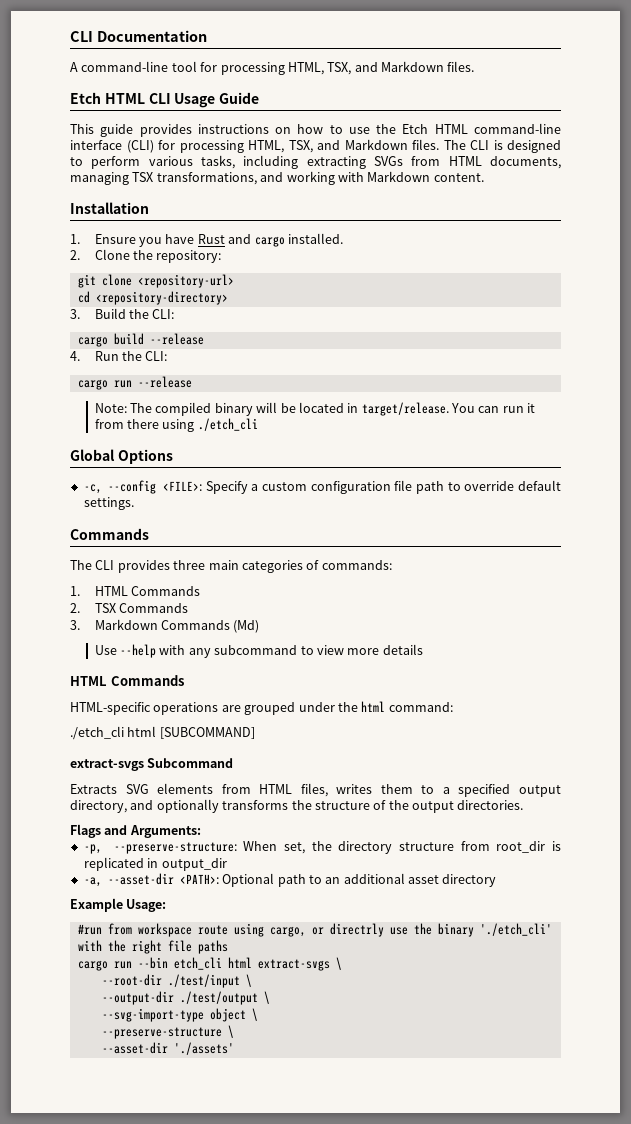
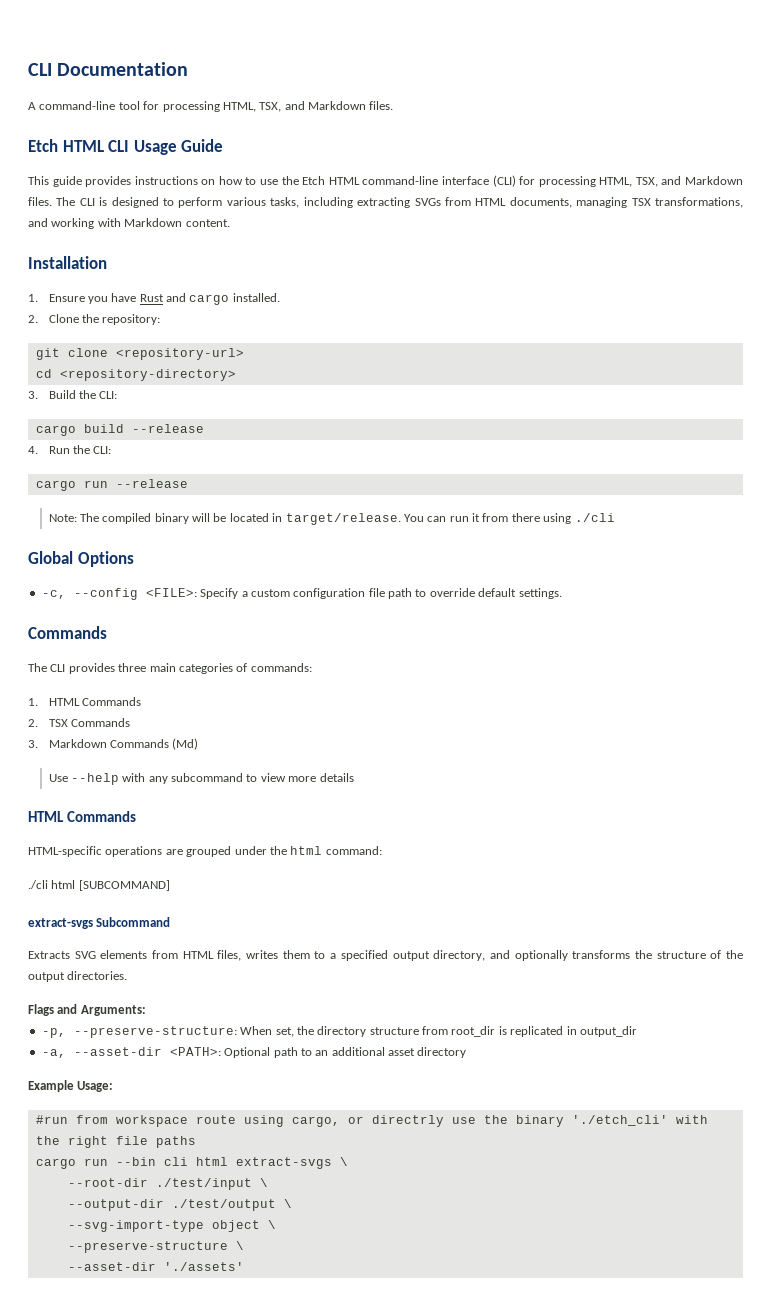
[197,418,258,431] ./etch_cli -> [574,513,615,522] ./cli
[70,726,124,740] ./etch_cli -> [28,880,48,889] ./cli
[173,957,222,970] etch_cli -> [163,1157,188,1166] cli

